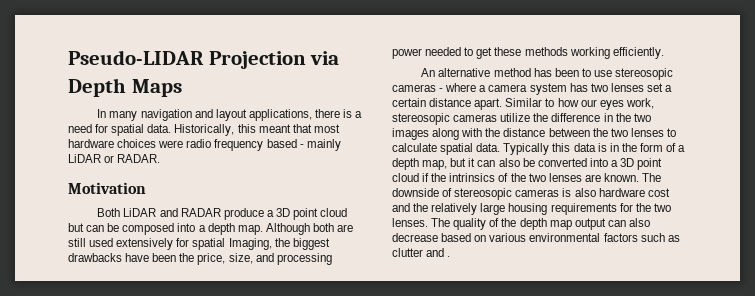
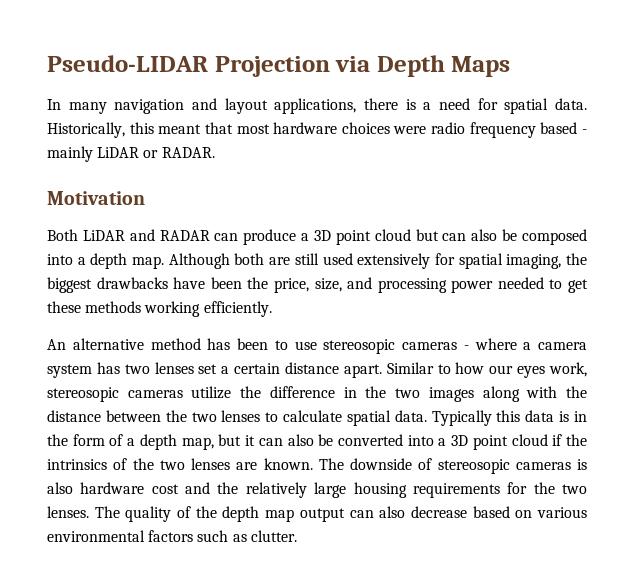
(221, 212) none -> [214,233,239,241] can
(105, 228) none -> [471,229,498,241] also
[228,238,272,250] Imaging, -> [506,254,562,269] imaging,
[392,248,451,257] clutter and . -> [250,530,297,542] clutter.

